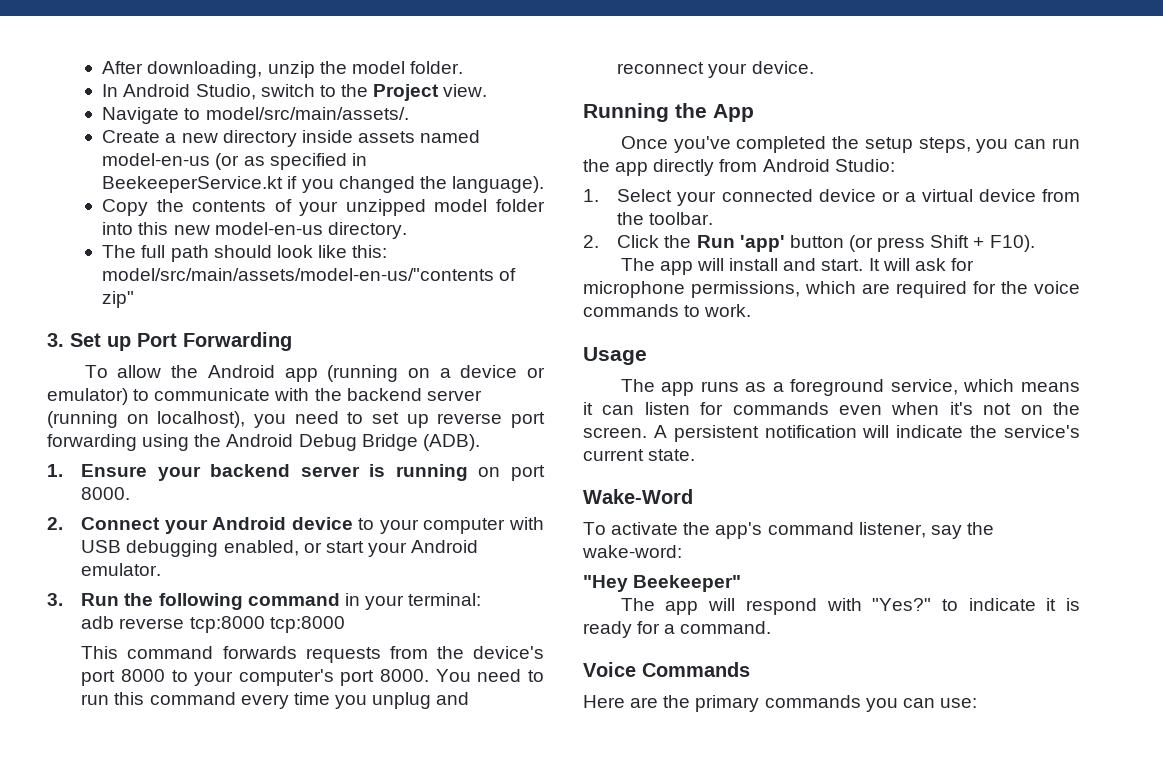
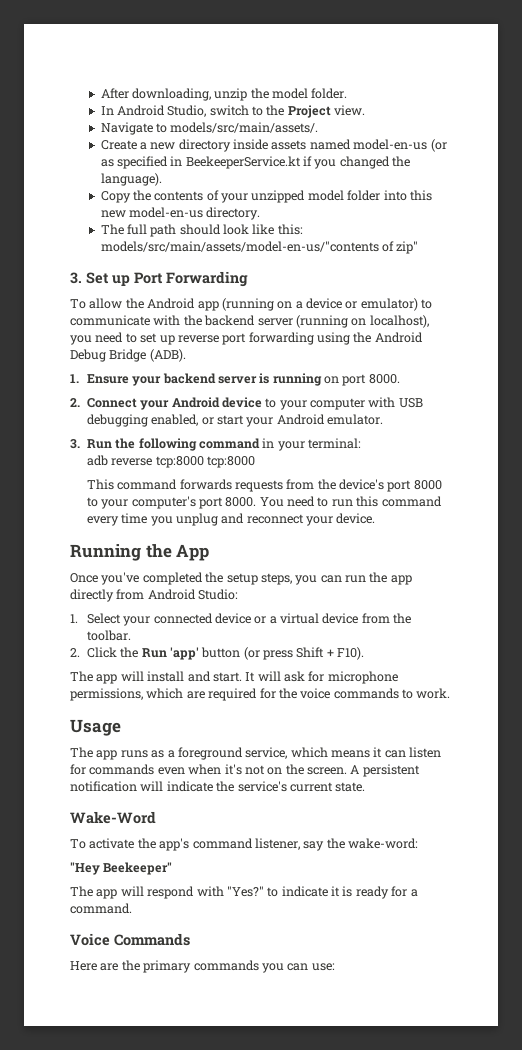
[205,107,409,120] model/src/main/assets/. -> [170,122,319,133] models/src/main/assets/.
[102,268,495,281] model/src/main/assets/model-en-us/"contents -> [100,241,379,252] models/src/main/assets/model-en-us/"contents

